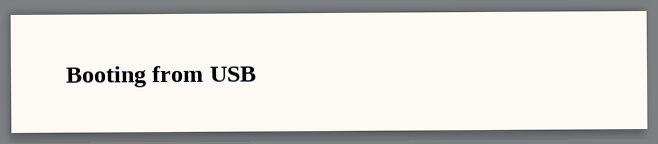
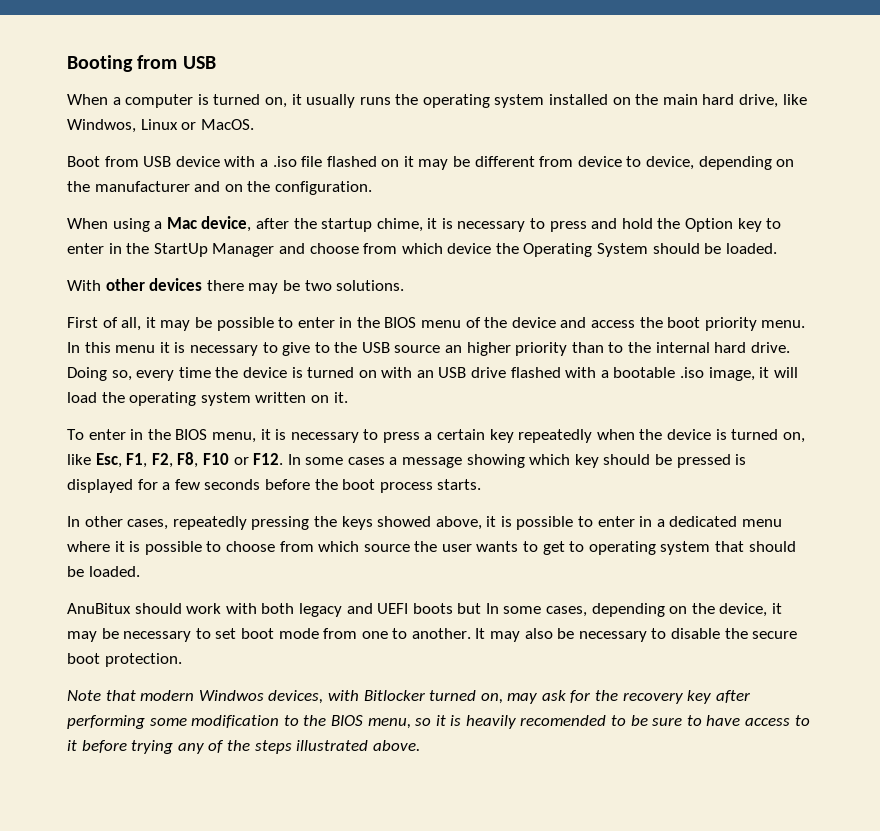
(257, 74) none -> [67,94,807,108] [67,119,254,133] [67,156,795,170] [67,181,372,195] [67,216,782,232] [67,243,777,257] [67,278,405,294] [67,317,806,331] [67,342,790,356] [67,367,798,381] [67,392,348,406] [67,429,805,443] [67,452,747,468] [67,479,482,493] [67,516,783,530] [67,541,796,555] [67,566,140,577] [67,603,783,617] [67,628,798,642] [67,653,182,667] [67,690,750,704] [67,715,810,729] [67,740,420,754] // When a computer is turned on, it usually runs the operating system installed on the main hard drive, like Windwos, Linux or MacOS. // Boot from USB device with a .iso file flashed on it may be different from device to device, depending on the manufacturer and on the configuration. // When using a Mac device, after the startup chime, it is necessary to press and hold the Option key to enter in the StartUp Manager and choose from which device the Operating System should be loaded. // With other devices there may be two solutions. // First of all, it may be possible to enter in the BIOS menu of the device and access the boot priority menu. In this menu it is necessary to give to the USB source an higher priority than to the internal hard drive. Doing so, every time the device is turned on with an USB drive flashed with a bootable .iso image, it will load the operating system written on it. // To enter in the BIOS menu, it is necessary to press a certain key repeatedly when the device is turned on, like Esc, F1, F2, F8, F10 or F12. In some cases a message showing which key should be pressed is displayed for a few seconds before the boot process starts. // In other cases, repeatedly pressing the keys showed above, it is possible to enter in a dedicated menu where it is possible to choose from which source the user wants to get to operating system that should be loaded. // AnuBitux should work with both legacy and UEFI boots but In some cases, depending on the device, it may be necessary to set boot mode from one to another. It may also be necessary to disable the secure boot protection. // Note that modern Windwos devices, with Bitlocker turned on, may ask for the recovery key after performing some modification to the BIOS menu, so it is heavily recomended to be sure to have access to it before trying any of the steps illustrated above.

